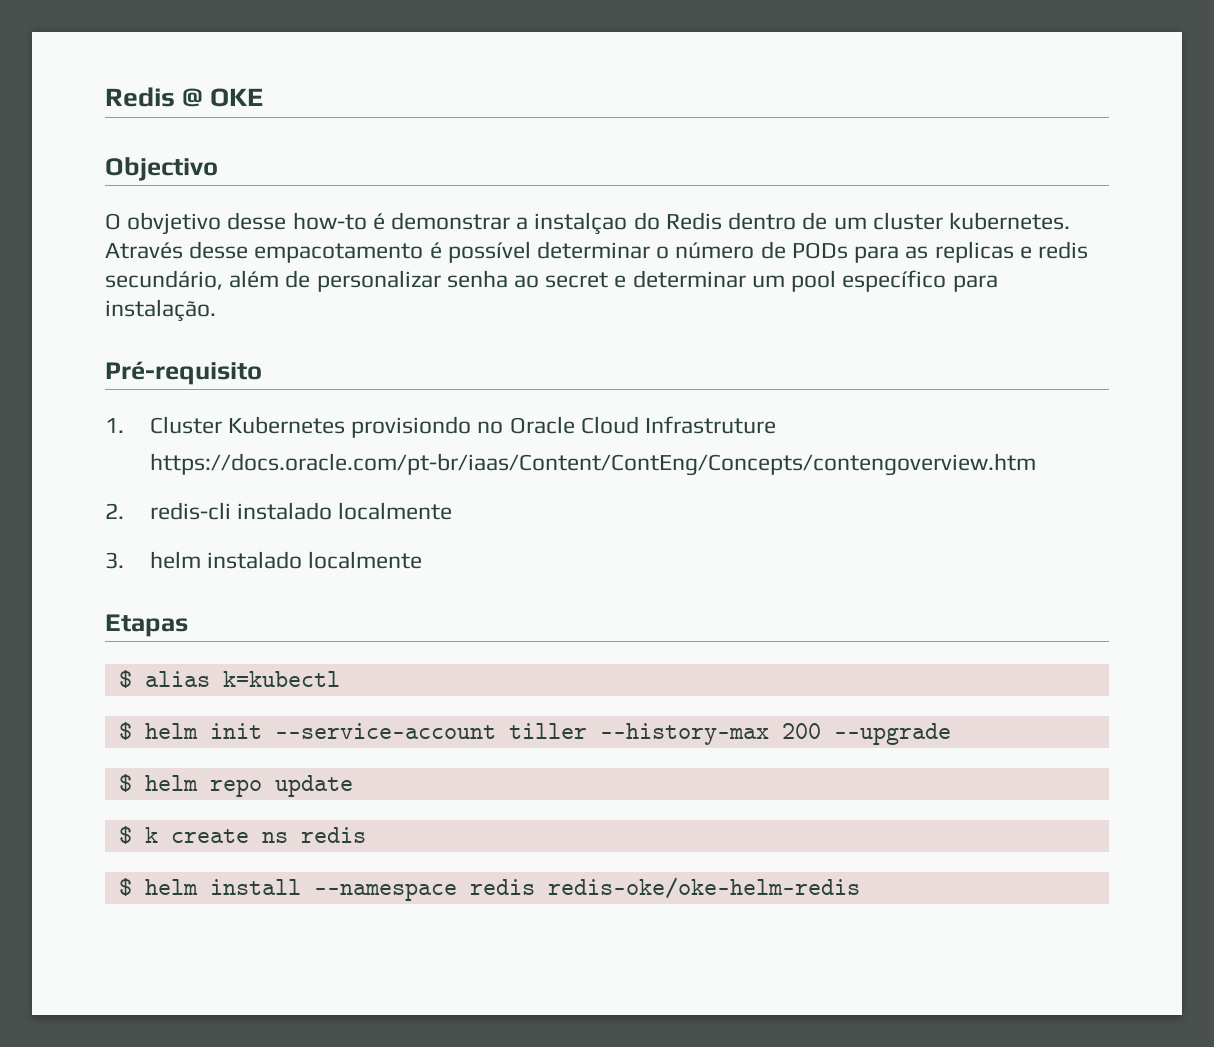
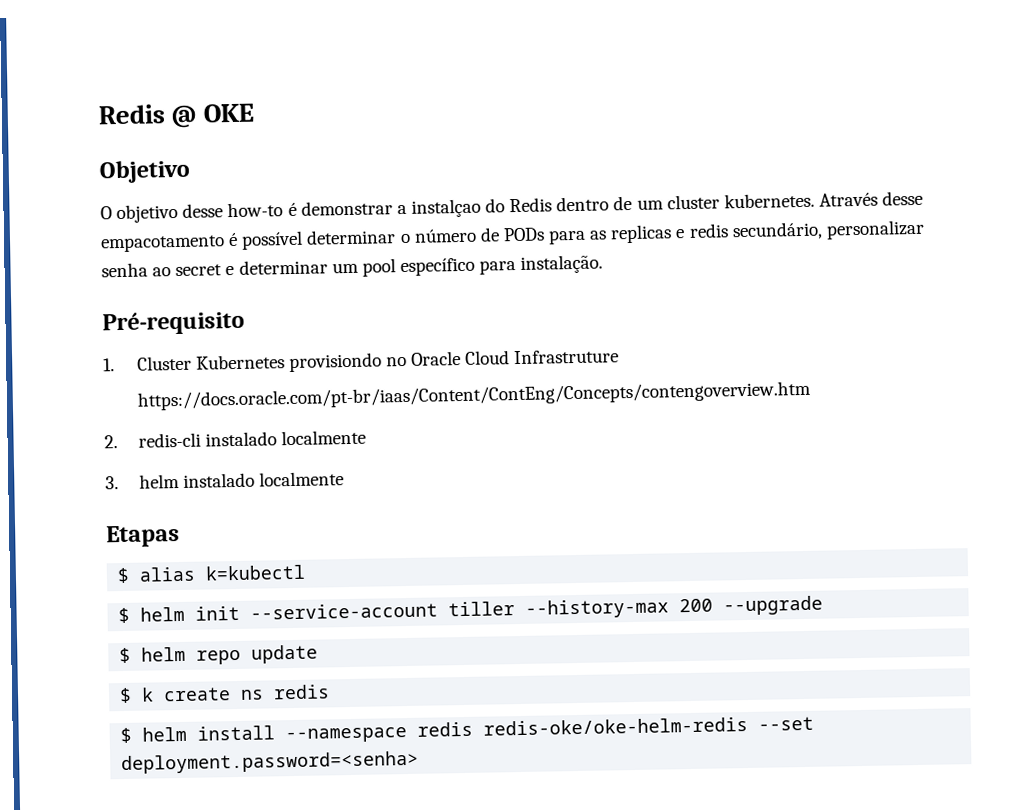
[105,157,218,181] Objectivo -> [99,159,191,184] Objetivo
[127,212,222,235] obvjetivo -> [116,203,179,224] objetivo
[229,270,311,288] além de -> (823, 231) none
(860, 888) none -> [758,716,815,731] [121,750,420,775] --set deployment.password=<senha>

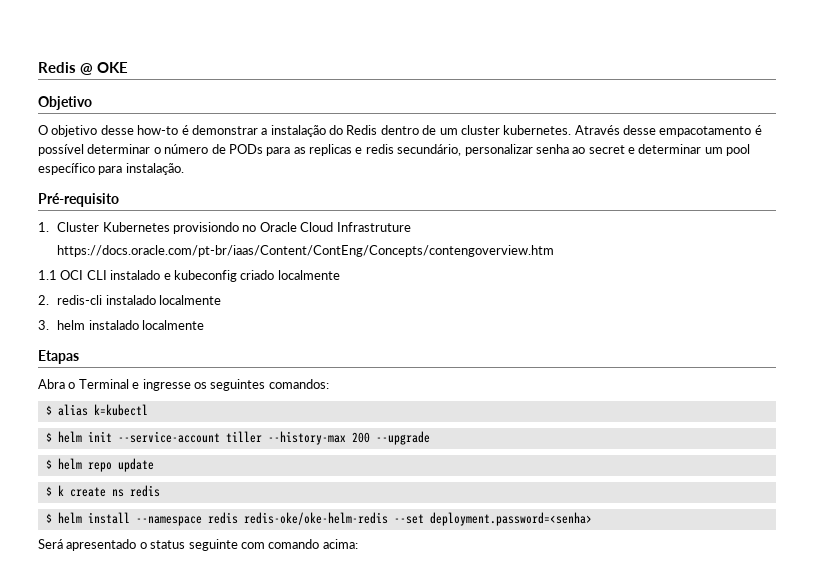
[410,198,481,218] instalçao -> [270,125,326,137] instalação
(811, 395) none -> [38,270,340,282] // 1.1 OCI CLI instalado e kubeconfig criado localmente
(180, 536) none -> [38,379,329,391] // Abra o Terminal e ingresse os seguintes comandos:
(420, 762) none -> [38,539,358,551] // Será apresentado o status seguinte com comando acima:

